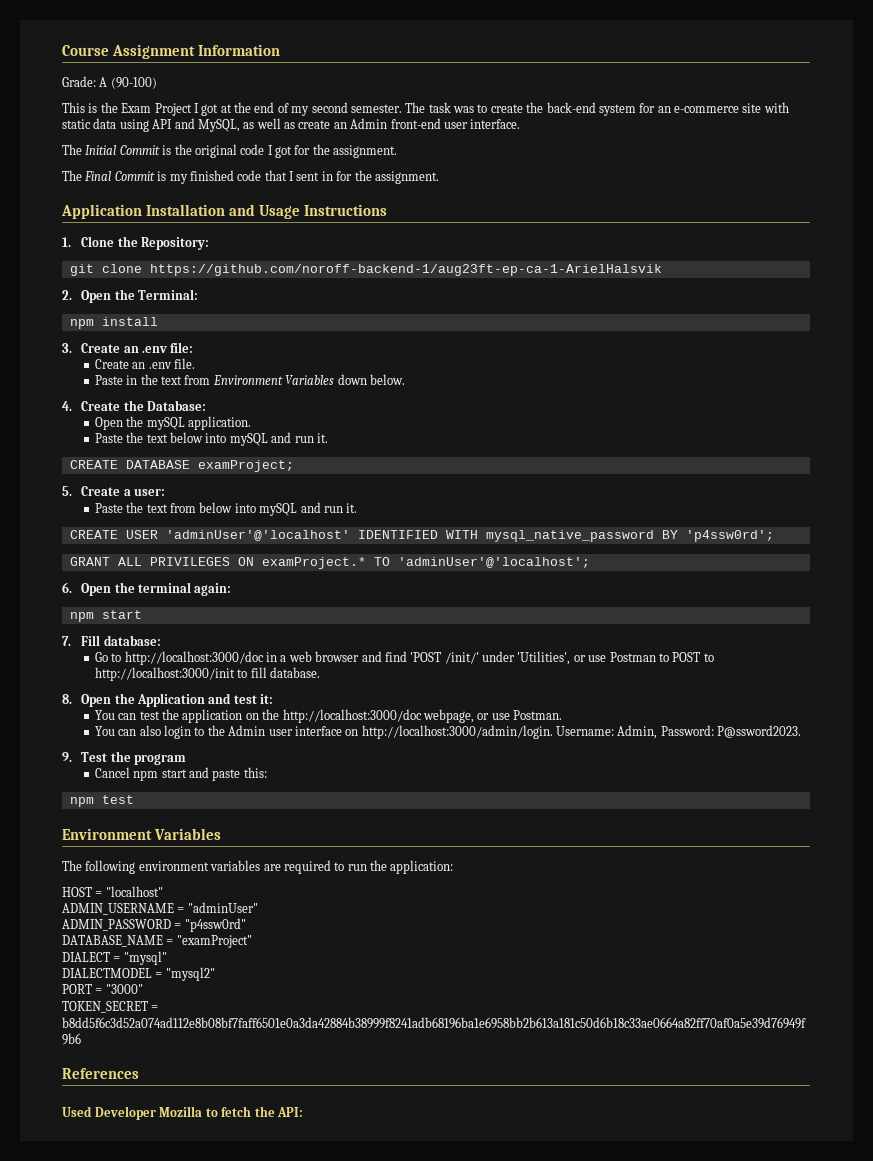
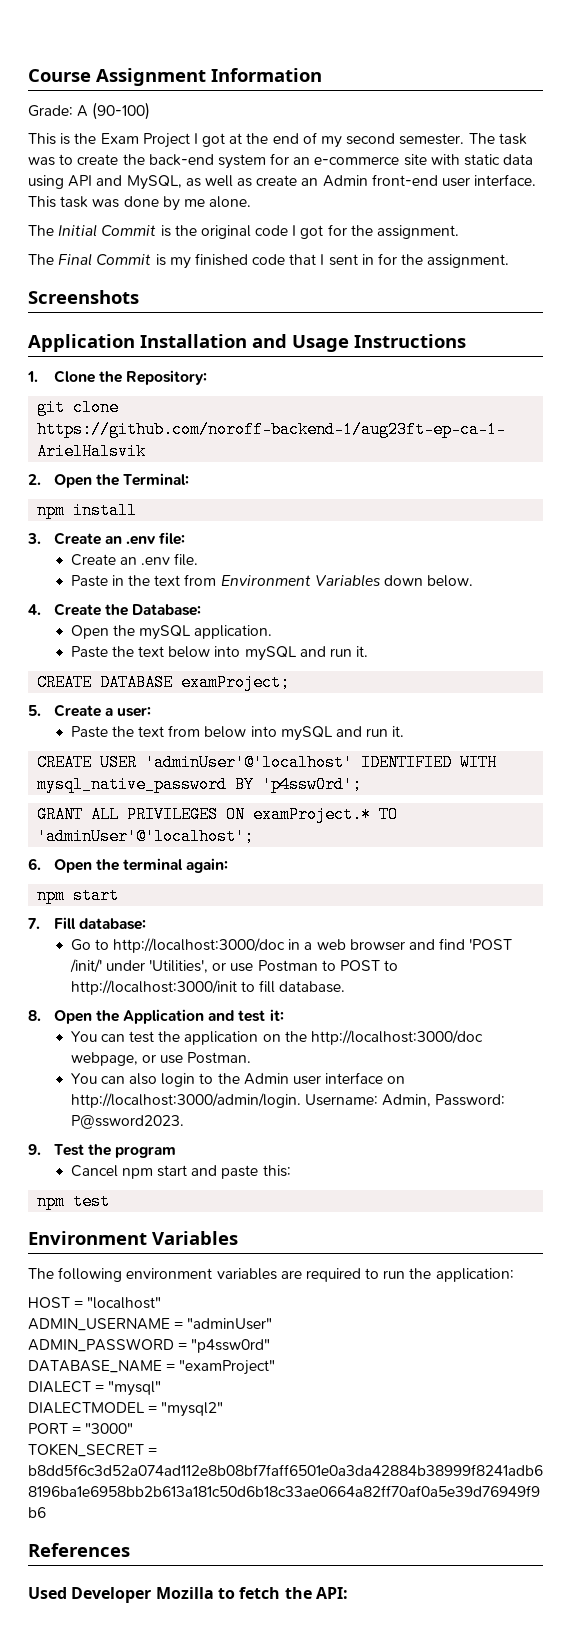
(521, 124) none -> [28,196,252,211] This task was done by me alone.
(439, 177) none -> [28,290,139,304] // Screenshots

